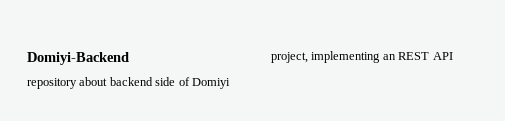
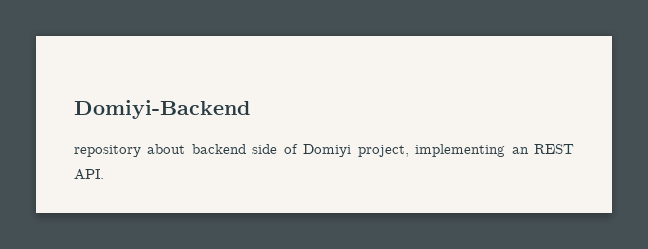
[432,52,453,60] API -> [74,169,104,180] API.

